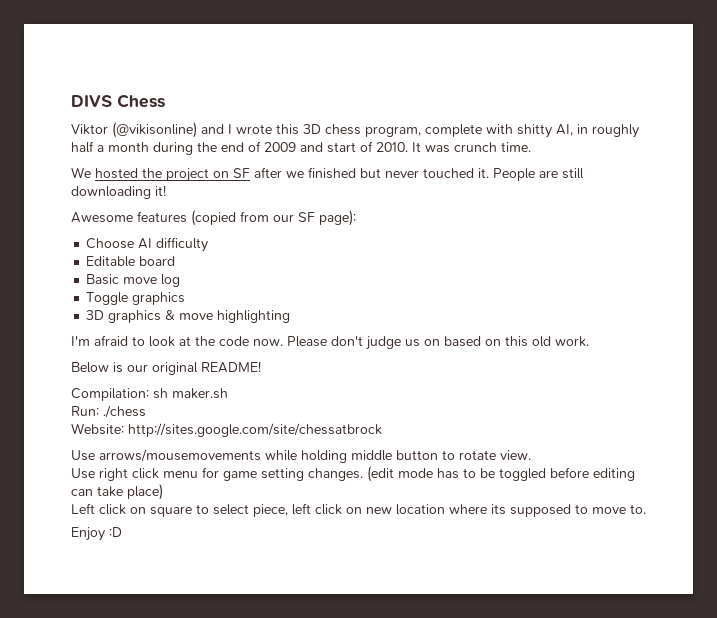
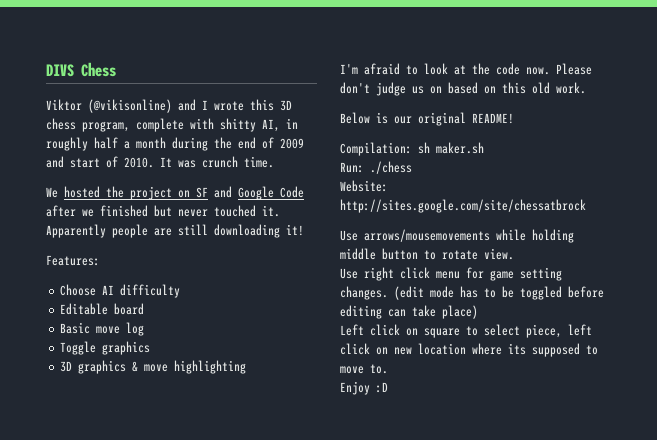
(250, 173) none -> [214,186,304,200] and Google Code
[493,168,535,181] People -> [46,224,148,238] Apparently people
[71,210,356,226] Awesome features (copied from our SF page): -> [46,255,100,266] Features:

